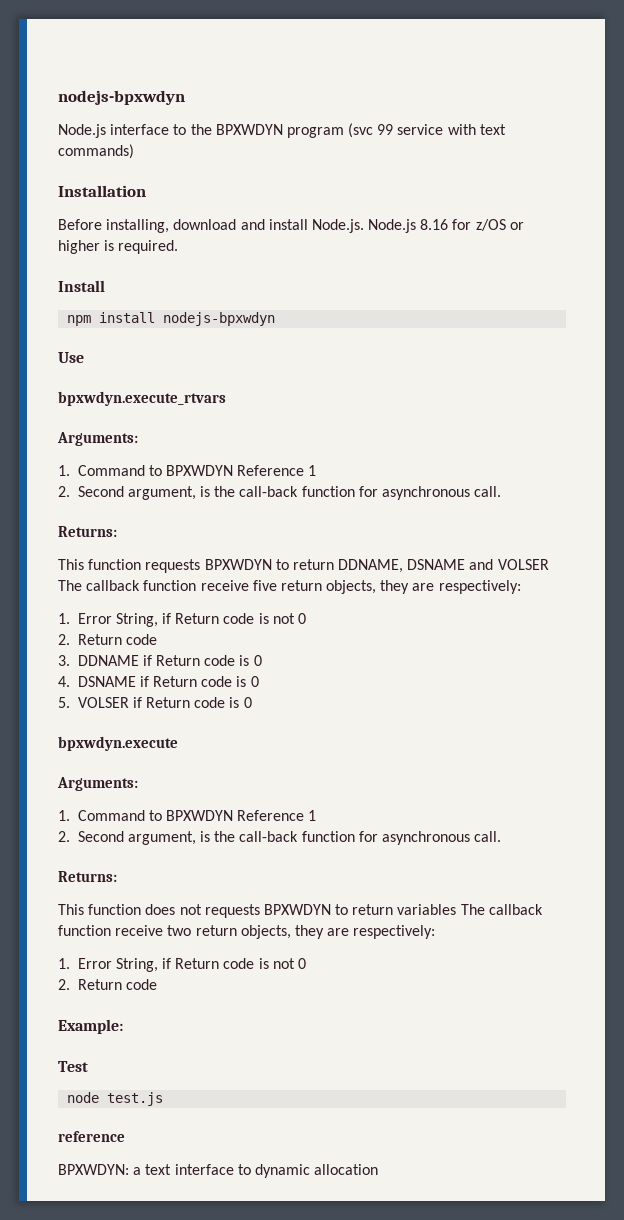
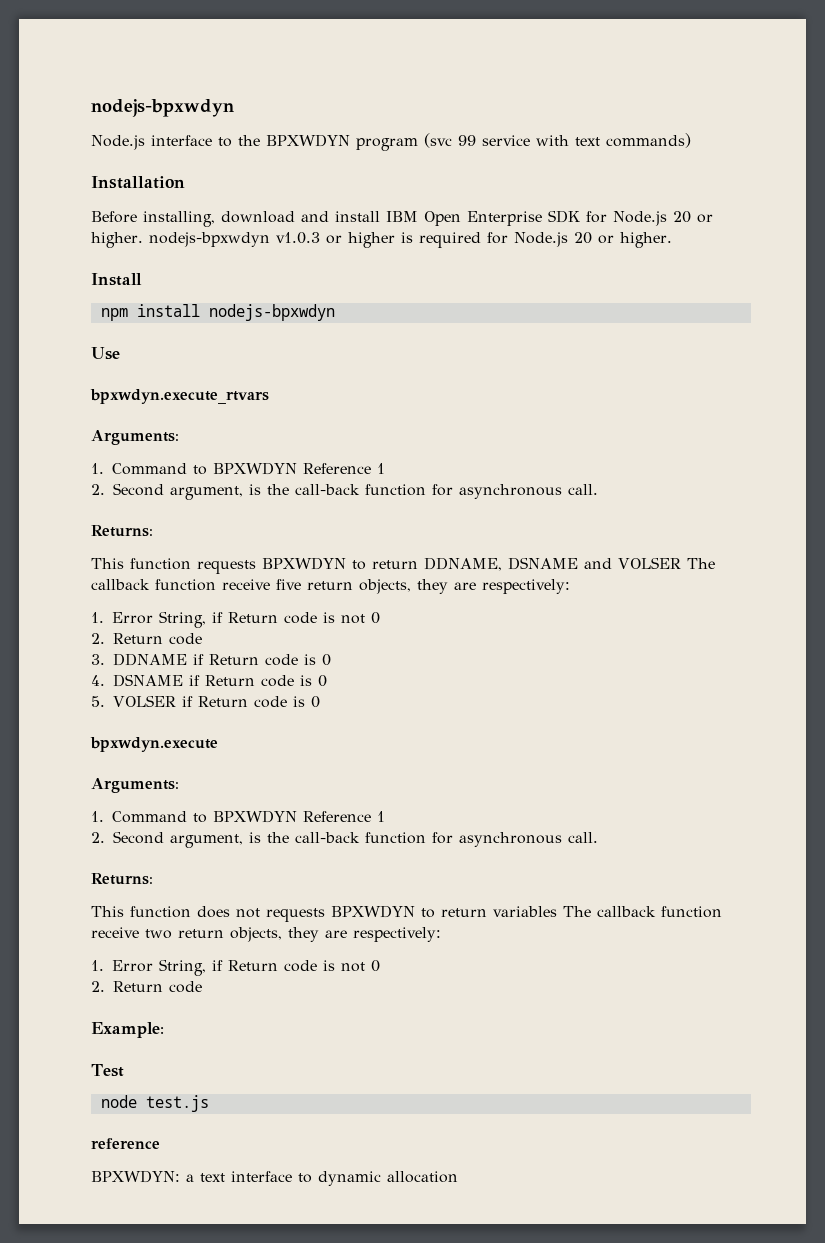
[311,219,524,233] [58,240,179,254] Node.js. Node.js 8.16 for z/OS or higher is required. -> [386,210,713,226] [91,232,672,248] IBM Open Enterprise SDK for Node.js 20 or higher. nodejs-bpxwdyn v1.0.3 or higher is required for Node.js 20 or higher.

